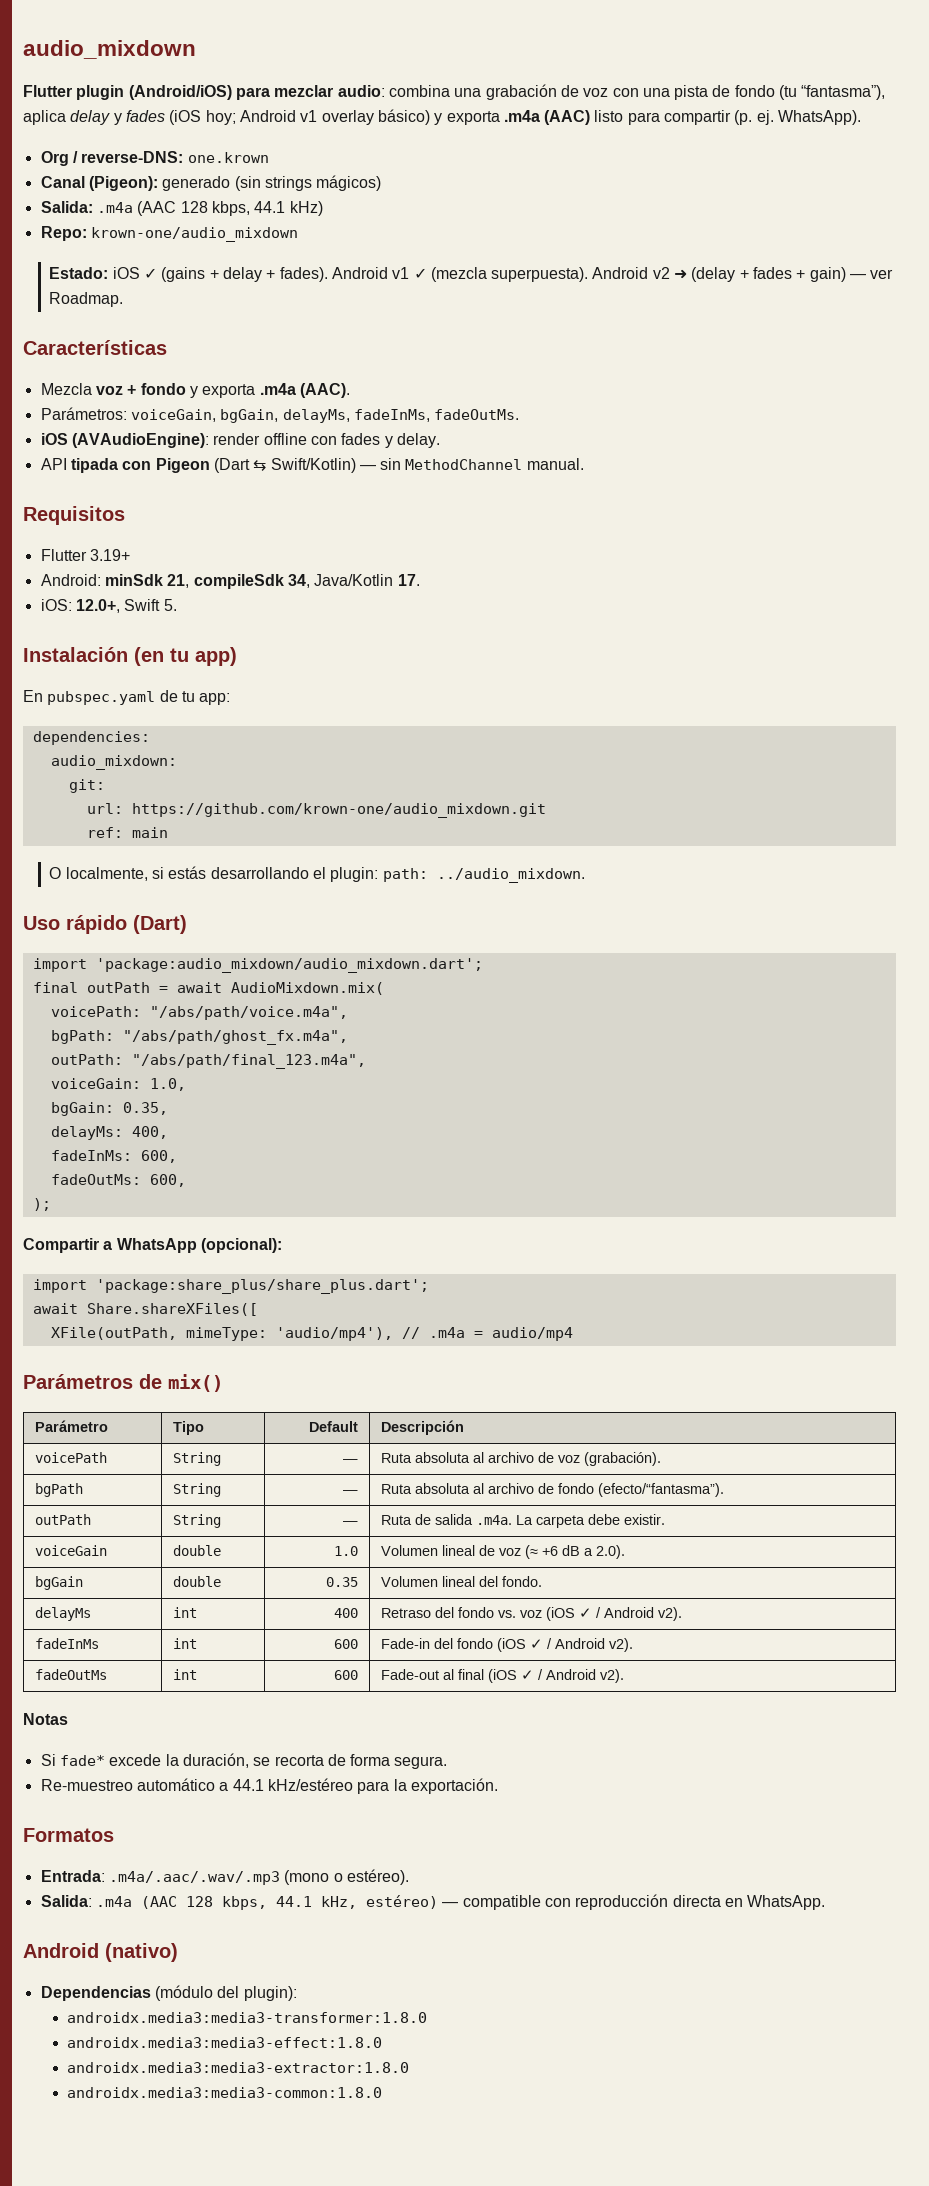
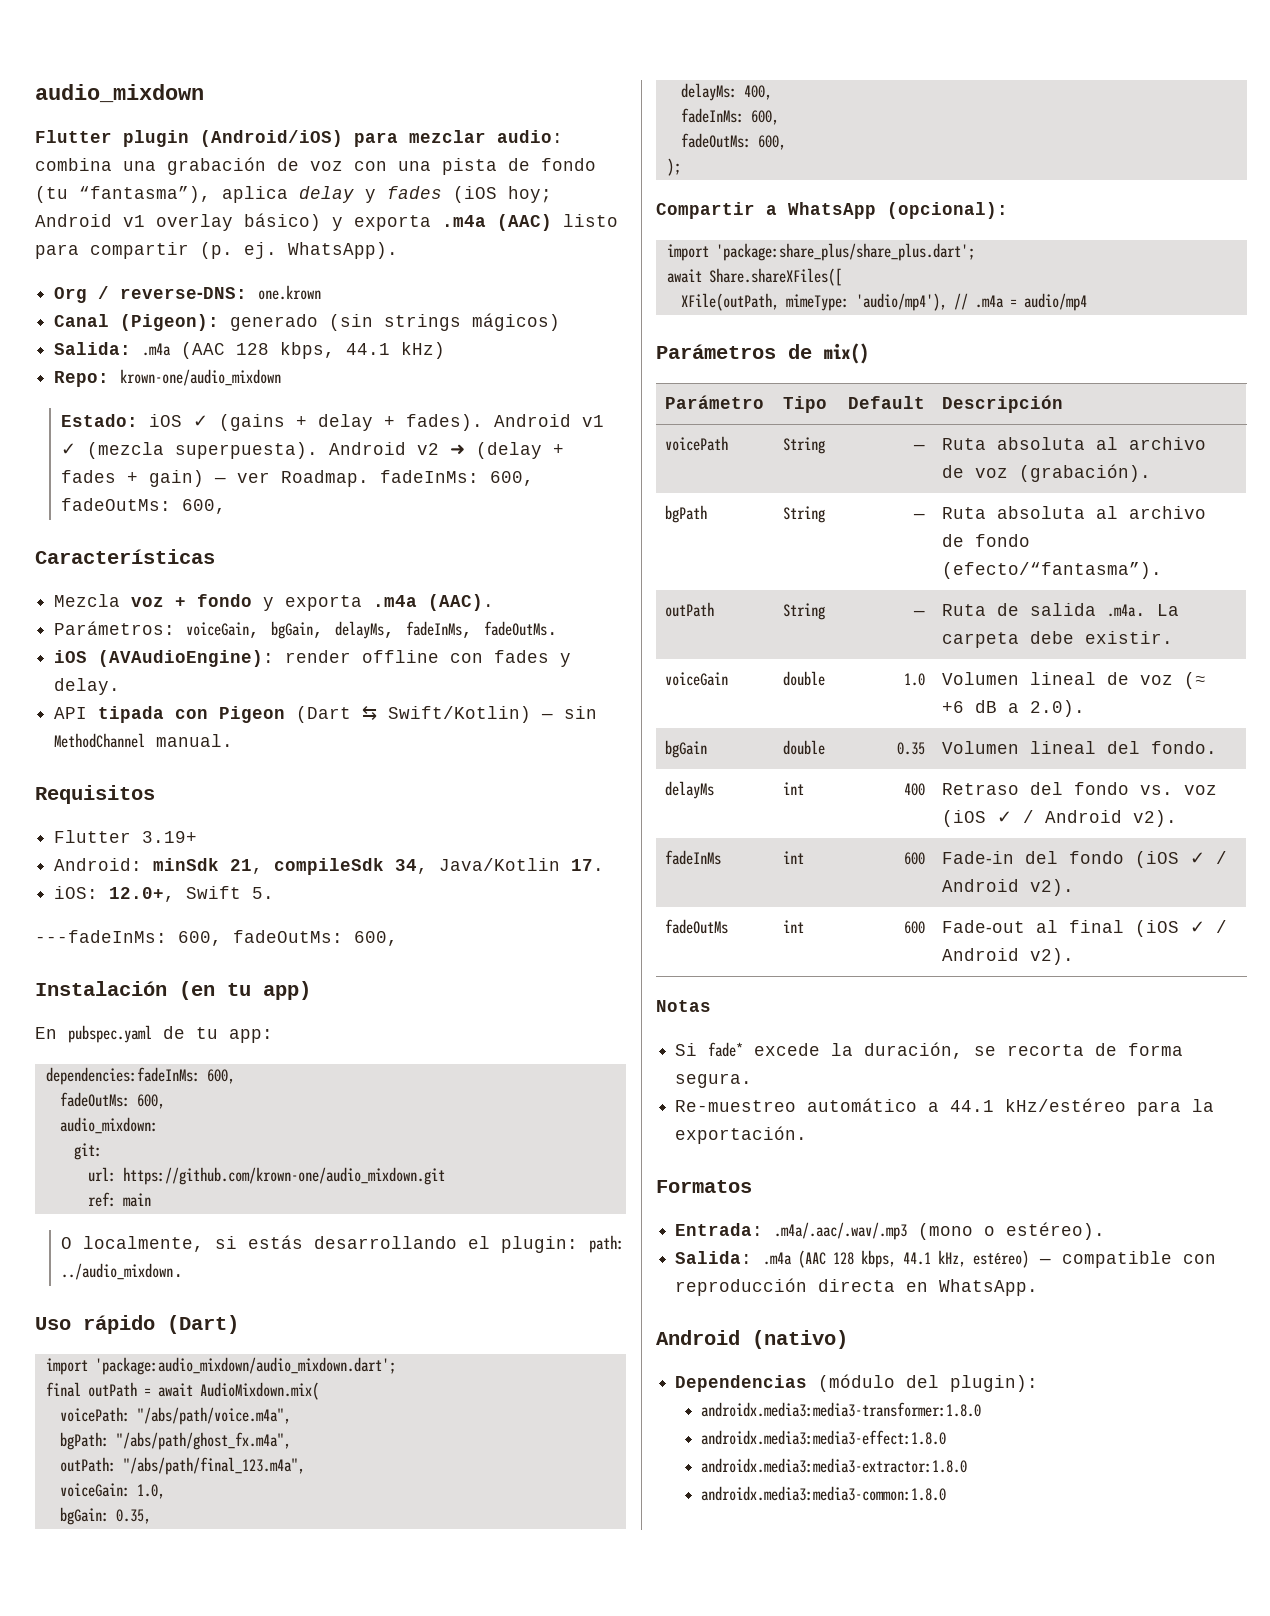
(124, 299) none -> [380,470,535,486] [61,498,227,514] fadeInMs: 600, fadeOutMs: 600,
(177, 605) none -> [35,930,398,946] // ---fadeInMs: 600, fadeOutMs: 600,
[32,731,150,745] dependencies: -> [45,1067,235,1085] [59,1092,165,1109] dependencies:fadeInMs: 600, // fadeOutMs: 600,

